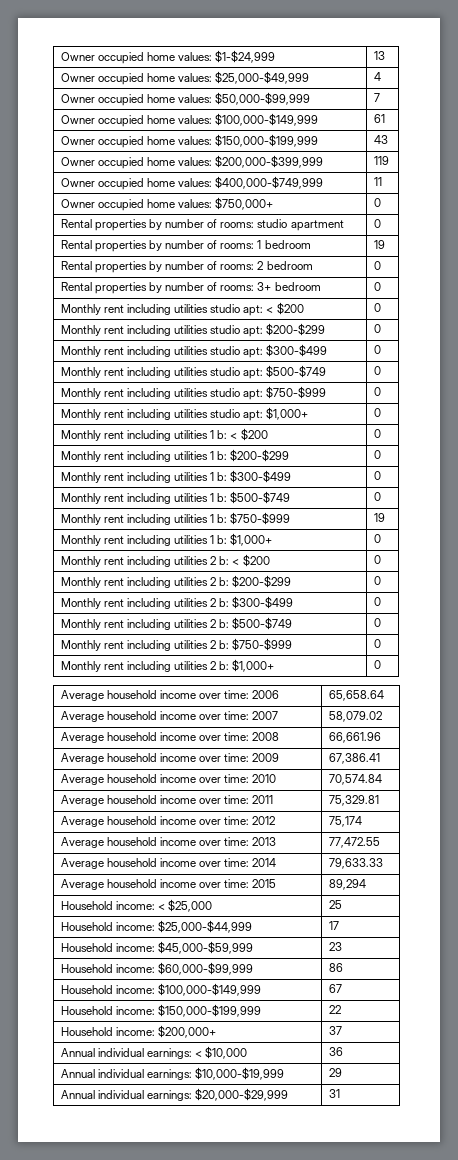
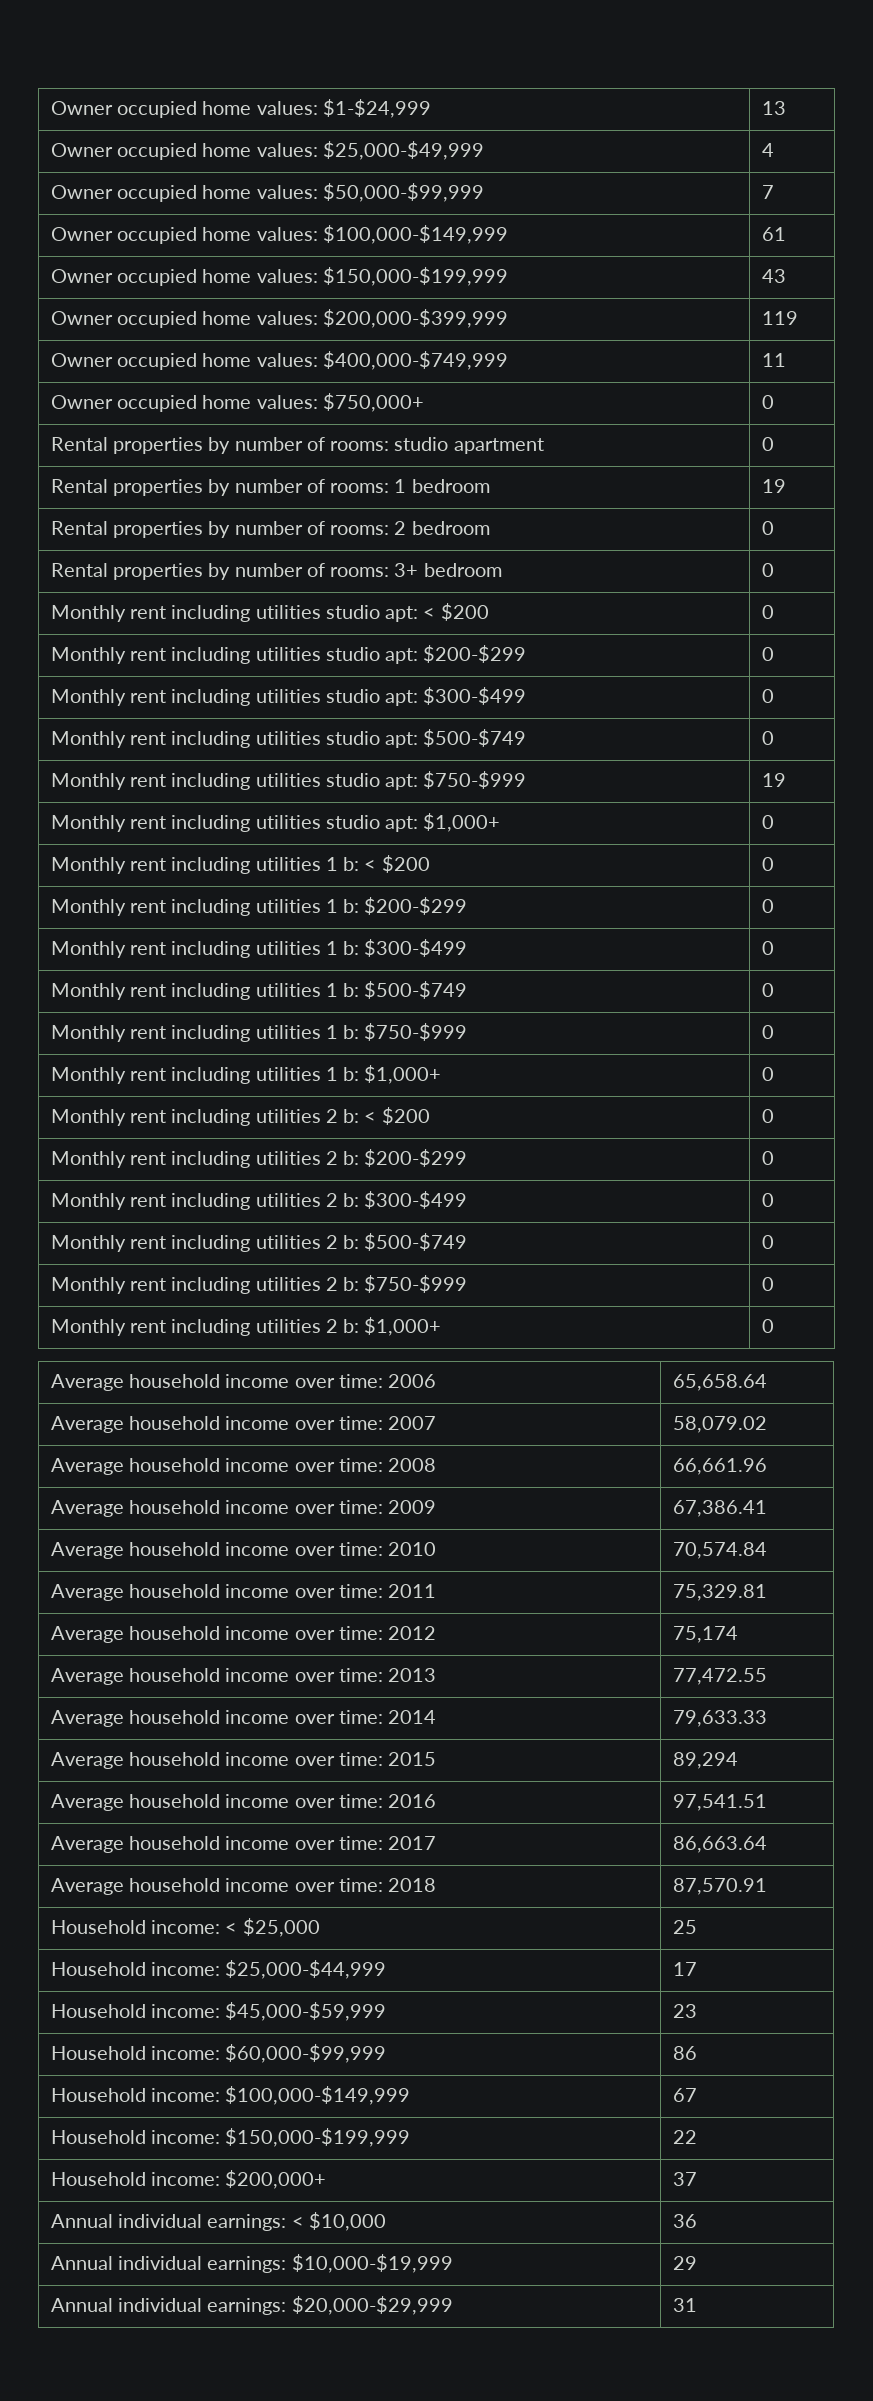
[373,387,381,396] 0 -> [761,773,786,787] 19
[373,513,385,522] 19 -> [761,1025,774,1039] 0
(366, 884) none -> [50,1794,437,1811] [672,1794,767,1811] [50,1836,437,1853] [672,1836,767,1853] [50,1878,437,1895] [672,1878,767,1895] // Average household income over time: 2016 | 97,541.51 // Average household income over time: 2017 | 86,663.64 // Average household income over time: 2018 | 87,570.91

